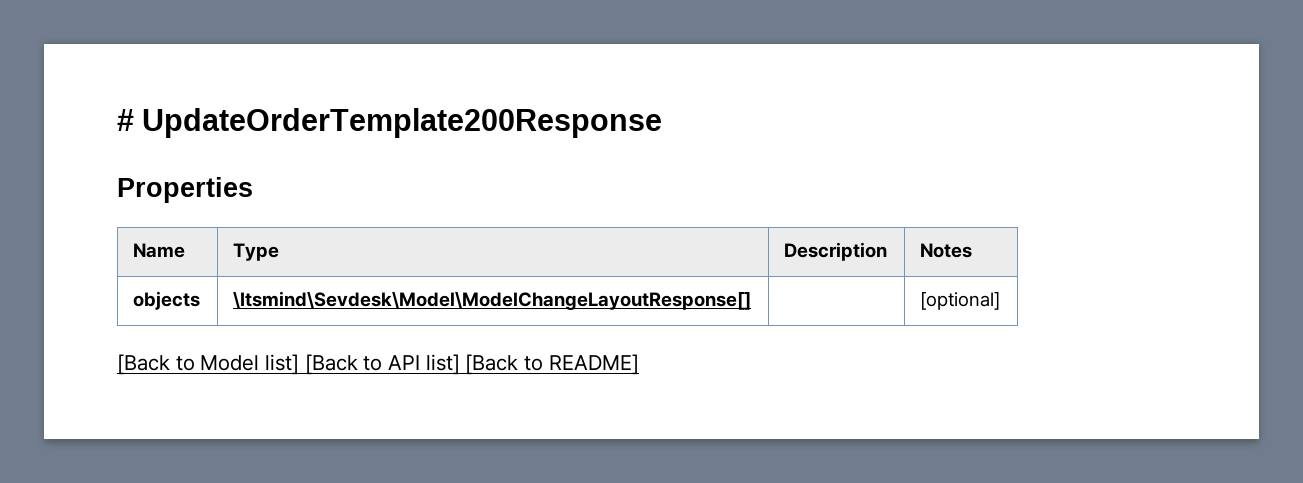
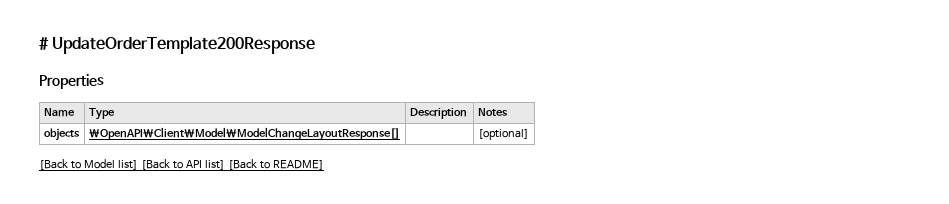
[233,291,752,310] \Itsmind\Sevdesk\Model\ModelChangeLayoutResponse[] -> [88,127,400,141] \OpenAPI\Client\Model\ModelChangeLayoutResponse[]

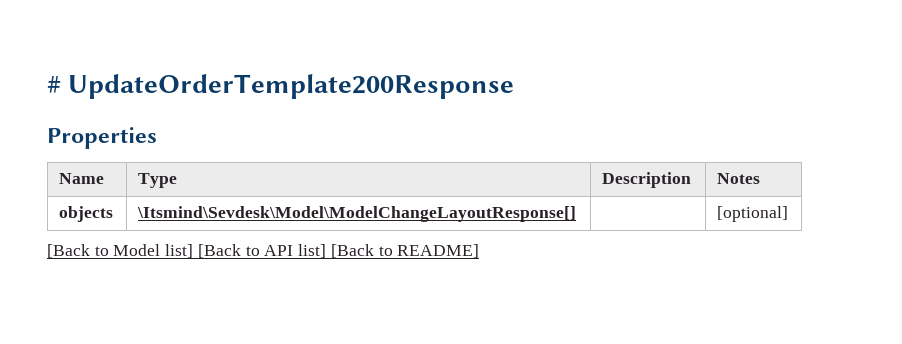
[88,127,400,141] \OpenAPI\Client\Model\ModelChangeLayoutResponse[] -> [137,206,577,222] \Itsmind\Sevdesk\Model\ModelChangeLayoutResponse[]

